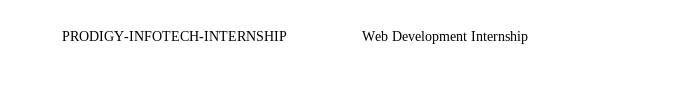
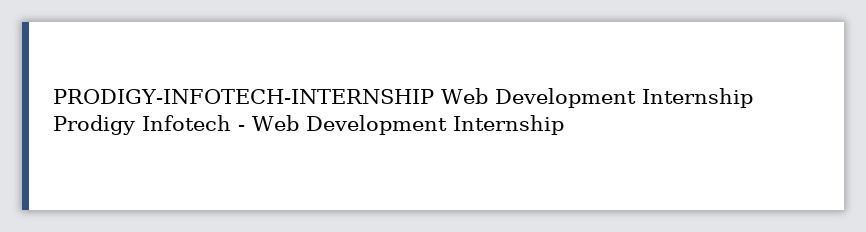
[362,31,528,44] // Web Development Internship -> [440,88,753,108] [53,115,564,135] Web Development Internship Prodigy Infotech - Web Development Internship

